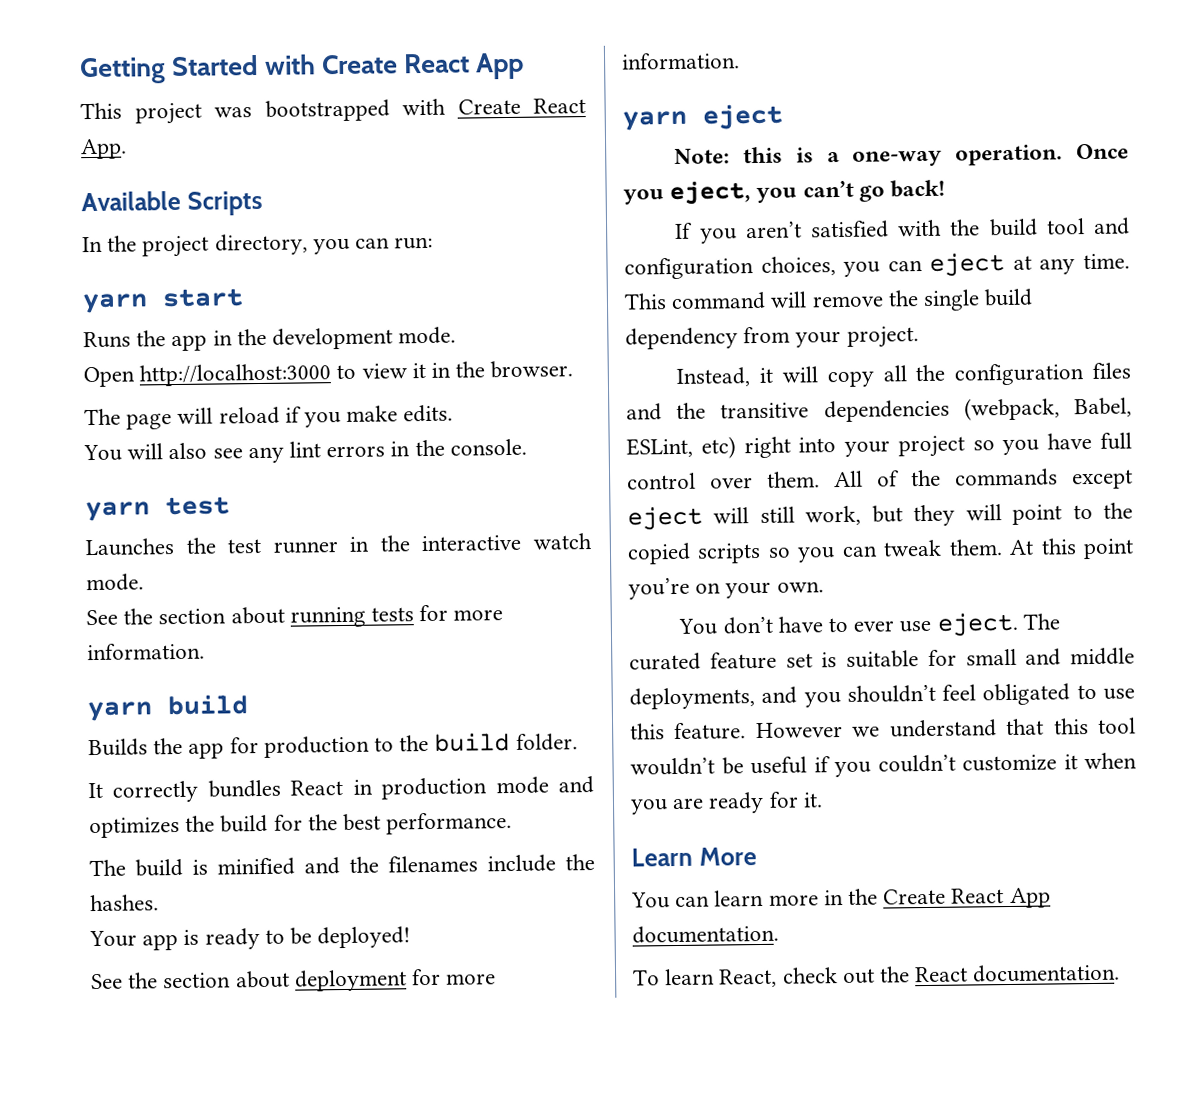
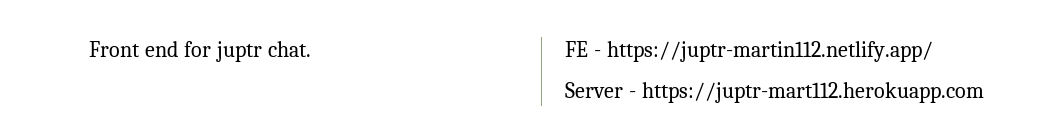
[79,52,525,85] [80,98,586,125] [80,138,127,160] [81,190,263,216] [82,233,434,258] [82,288,243,314] [83,326,457,352] [83,360,574,388] [84,404,454,430] [83,438,527,464] [85,496,230,522] [85,533,592,557] [86,573,144,592] [86,604,504,628] [87,642,205,661] [87,694,248,722] [88,732,578,759] [88,775,594,803] [89,811,513,839] [89,853,595,877] [90,894,159,912] [89,926,412,951] [91,968,497,992] [621,52,740,70] [622,103,783,131] [674,143,1129,167] [623,179,946,206] [675,217,1130,244] [624,252,1130,280] [624,288,1034,311] [625,326,919,350] [676,362,1131,388] [626,397,1132,423] [626,432,1132,459] [627,468,1133,490] [627,502,1133,531] [627,538,1134,565] [628,577,824,600] [678,612,1060,637] [629,647,1135,671] [629,683,1135,710] [630,717,1136,741] [630,752,1137,778] [630,791,823,815] [631,847,757,867] [631,887,1051,909] [632,924,779,944] [633,963,1121,988] Getting Started with Create React App // This project was bootstrapped with Create React App. // Available Scripts // In the project directory, you can run: // yarn start // Runs the app in the development mode. // Open http://localhost:3000 to view it in the browser. // The page will reload if you make edits. // You will also see any lint errors in the console. // yarn test // Launches the test runner in the interactive watch mode. // See the section about running tests for more information. // yarn build // Builds the app for production to the build folder. // It correctly bundles React in production mode and optimizes the build for the best performance. // The build is minified and the filenames include the hashes. // Your app is ready to be deployed! // See the section about deployment for more information. // yarn eject // Note: this is a one-way operation. Once you eject, you can’t go back! // If you aren’t satisfied with the build tool and configuration choices, you can eject at any time. This command will remove the single build dependency from your project. // Instead, it will copy all the configuration files and the transitive dependencies (webpack, Babel, ESLint, etc) right into your project so you have full control over them. All of the commands except eject will still work, but they will point to the copied scripts so you can tweak them. At this point you’re on your own. // You don’t have to ever use eject. The curated feature set is suitable for small and middle deployments, and you shouldn’t feel obligated to use this feature. However we understand that this tool wouldn’t be useful if you couldn’t customize it when you are ready for it. // Learn More // You can learn more in the Create React App documentation. // To learn React, check out the React documentation. -> [89,41,311,62] [565,41,933,62] [565,82,984,103] Front end for juptr chat. // FE - https://juptr-martin112.netlify.app/ // Server - https://juptr-mart112.herokuapp.com

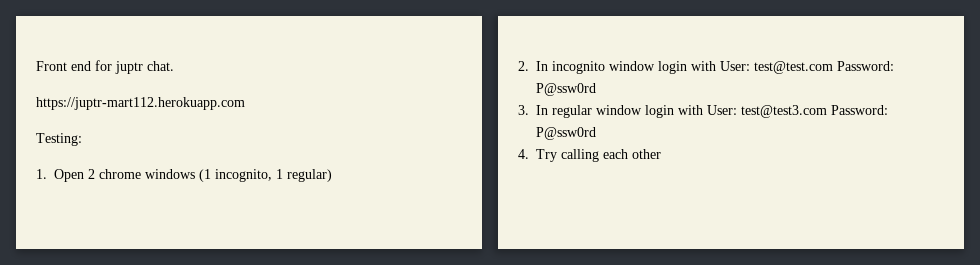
[565,41,933,62] [565,82,984,103] FE - https://juptr-martin112.netlify.app/ // Server - https://juptr-mart112.herokuapp.com -> [36,97,245,110] [36,133,82,146] [36,169,332,182] [518,61,894,74] [536,83,596,96] [518,105,888,118] [536,127,596,140] [518,149,661,162] https://juptr-mart112.herokuapp.com // Testing: // 1. Open 2 chrome windows (1 incognito, 1 regular) // 2. In incognito window login with User: test@test.com Password: P@ssw0rd // 3. In regular window login with User: test@test3.com Password: P@ssw0rd // 4. Try calling each other

